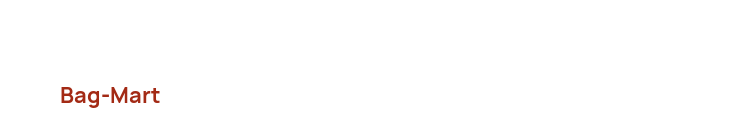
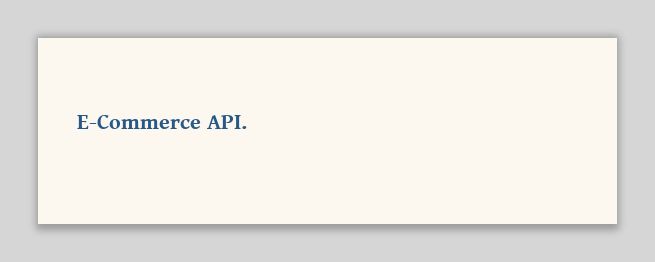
[60,87,161,108] Bag-Mart -> [77,114,247,129] E-Commerce API.

